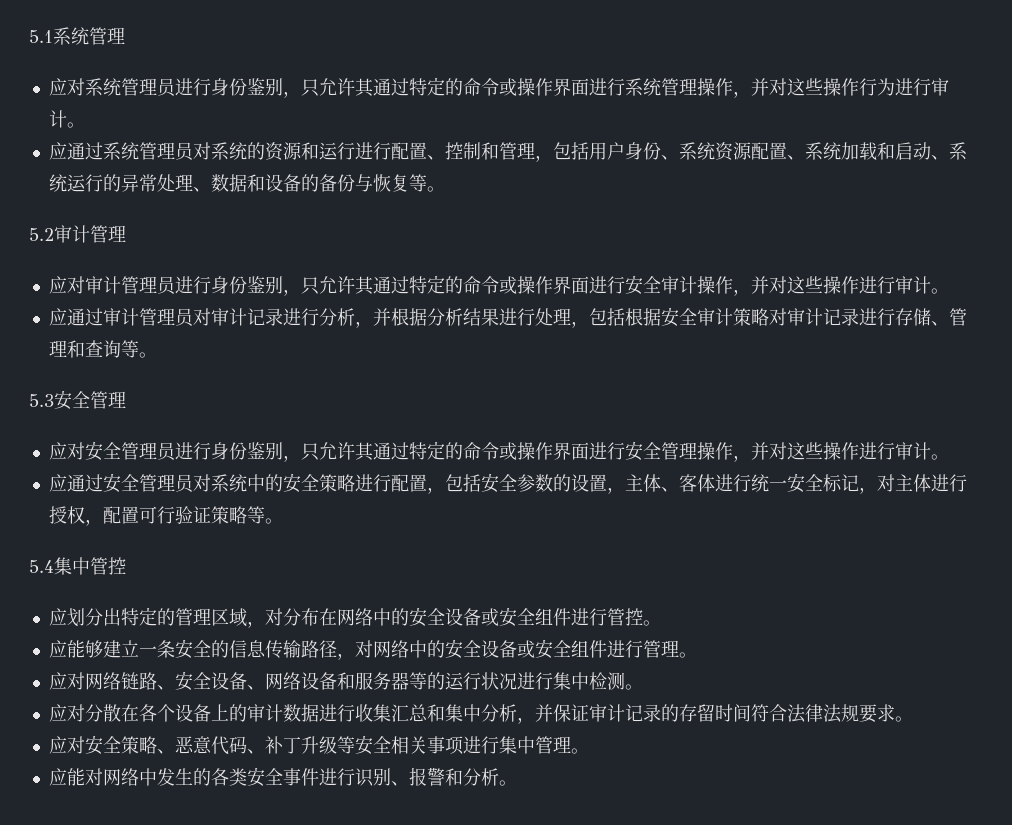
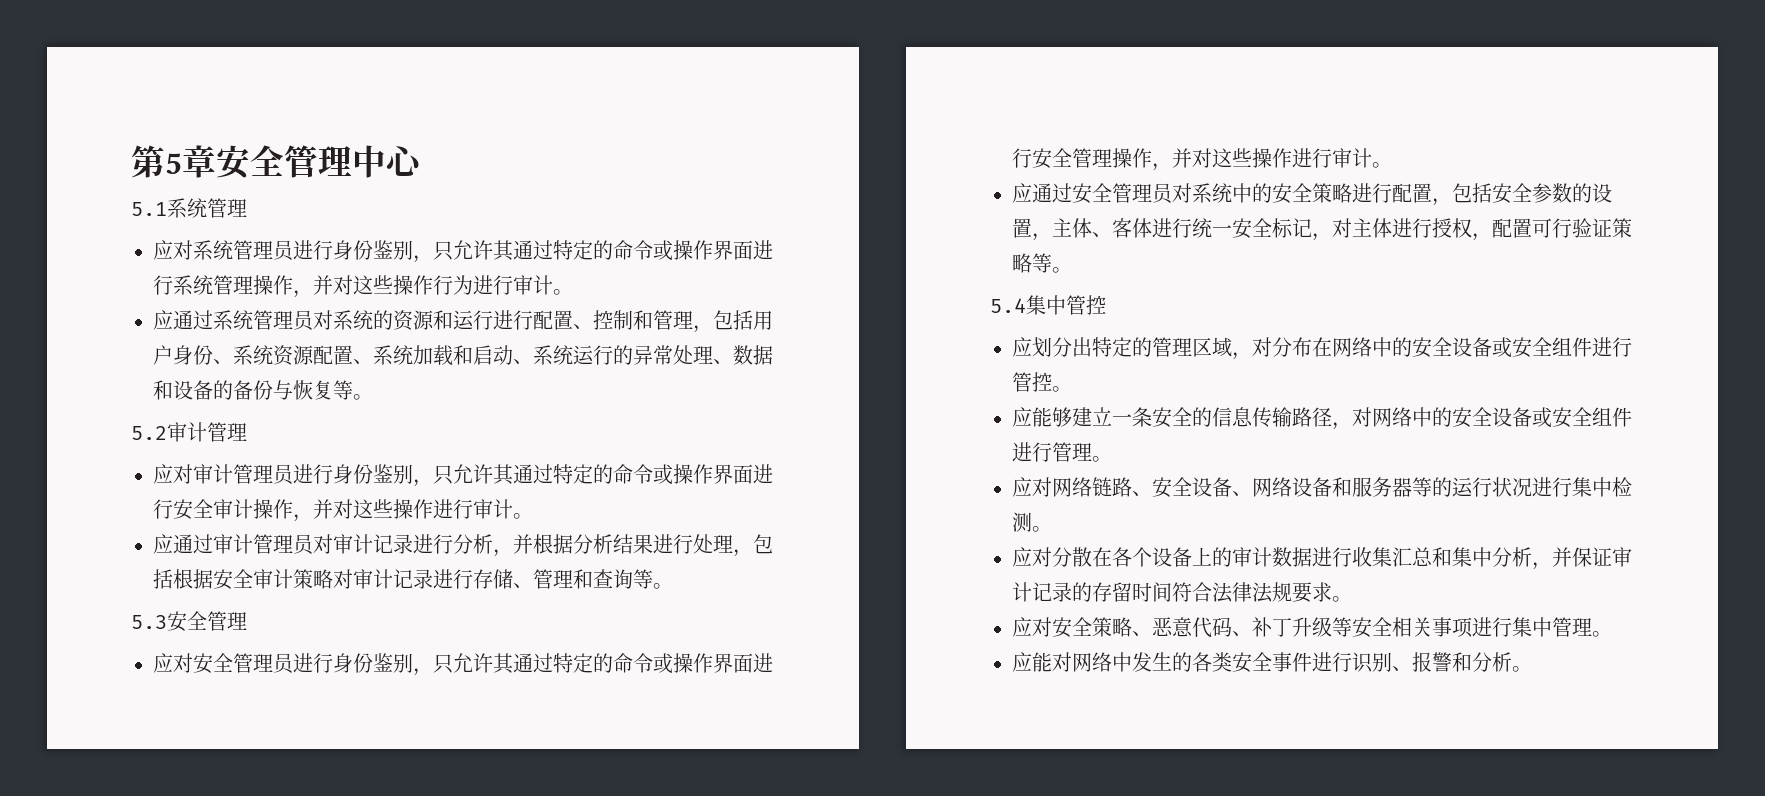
(29, 36) none -> [131,145,424,179] 第5章安全管理中心 //

